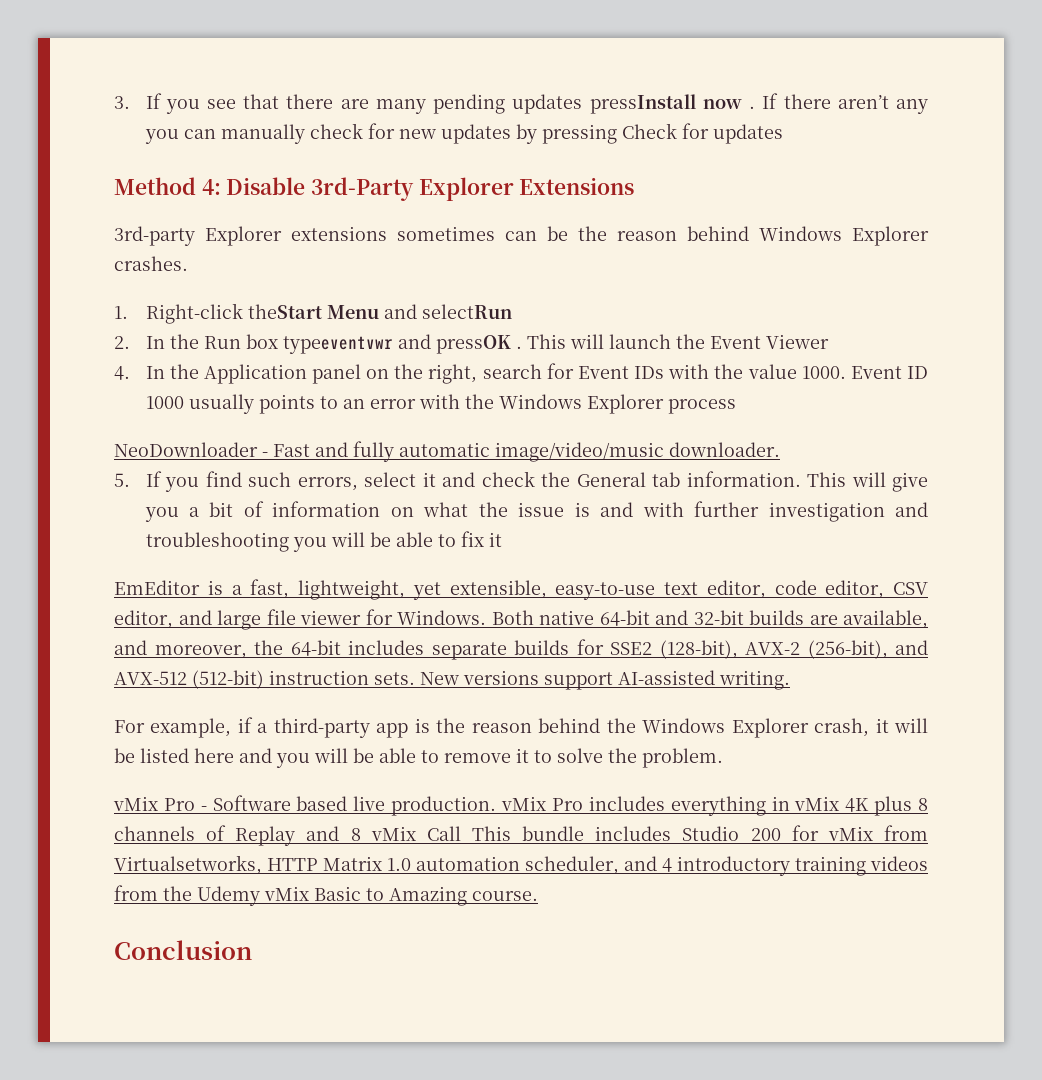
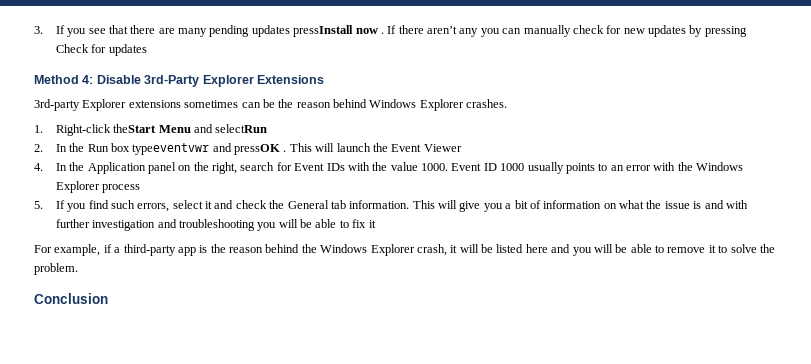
[114,441,780,462] // NeoDownloader - Fast and fully automatic image/video/music downloader. -> (141, 188) none
[114,579,928,600] [114,609,928,630] [114,639,928,660] [114,670,790,690] // EmEditor is a fast, lightweight, yet extensible, easy-to-use text editor, code editor, CSV editor, and large file viewer for Windows. Both native 64-bit and 32-bit builds are available, and moreover, the 64-bit includes separate builds for SSE2 (128-bit), AVX-2 (256-bit), and AVX-512 (512-bit) instruction sets. New versions support AI-assisted writing. -> (376, 224) none
[113,795,929,816] [114,825,928,846] [114,855,928,876] [114,885,538,906] // vMix Pro - Software based live production. vMix Pro includes everything in vMix 4K plus 8 channels of Replay and 8 vMix Call This bundle includes Studio 200 for vMix from Virtualsetworks, HTTP Matrix 1.0 automation scheduler, and 4 introductory training videos from the Udemy vMix Basic to Amazing course. -> (78, 269) none

